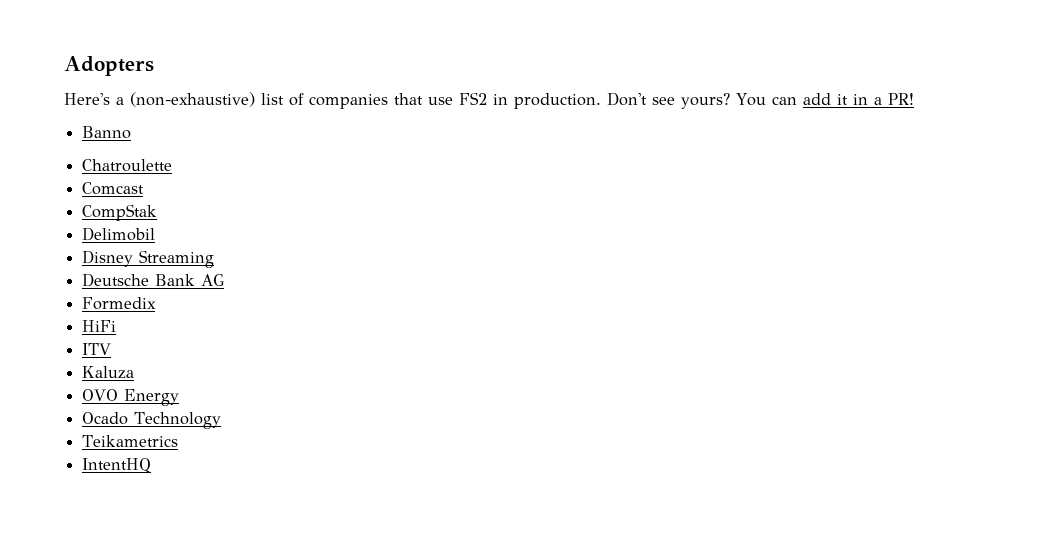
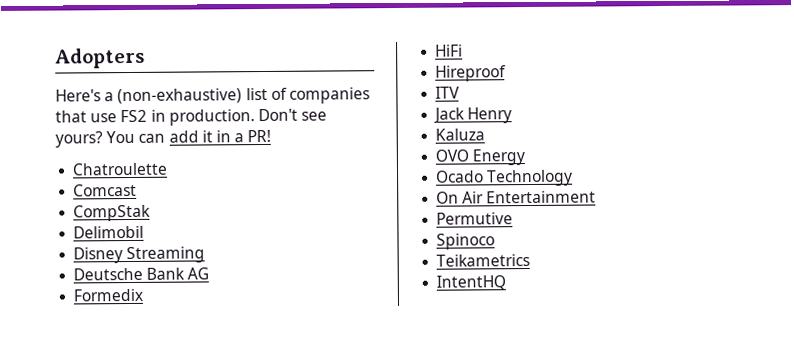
[82,126,132,139] // Banno -> (272, 136) none
(117, 326) none -> [435,65,507,82] // Hireproof
(112, 349) none -> [433,107,513,124] // Jack Henry
(222, 420) none -> [436,190,597,204] [436,212,514,225] [436,233,496,250] // On Air Entertainment // Permutive // Spinoco

